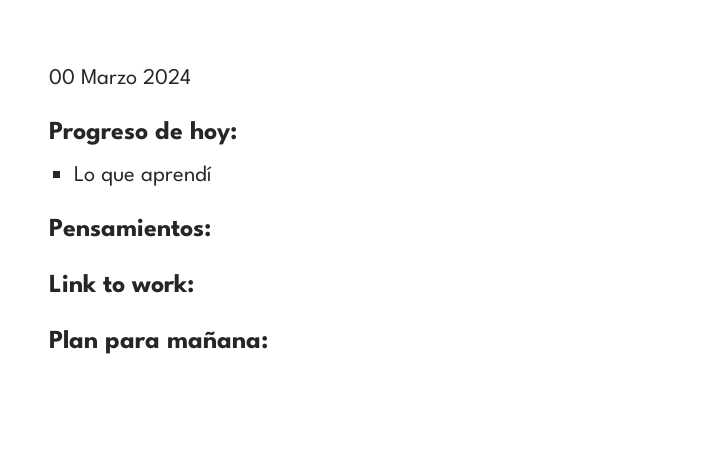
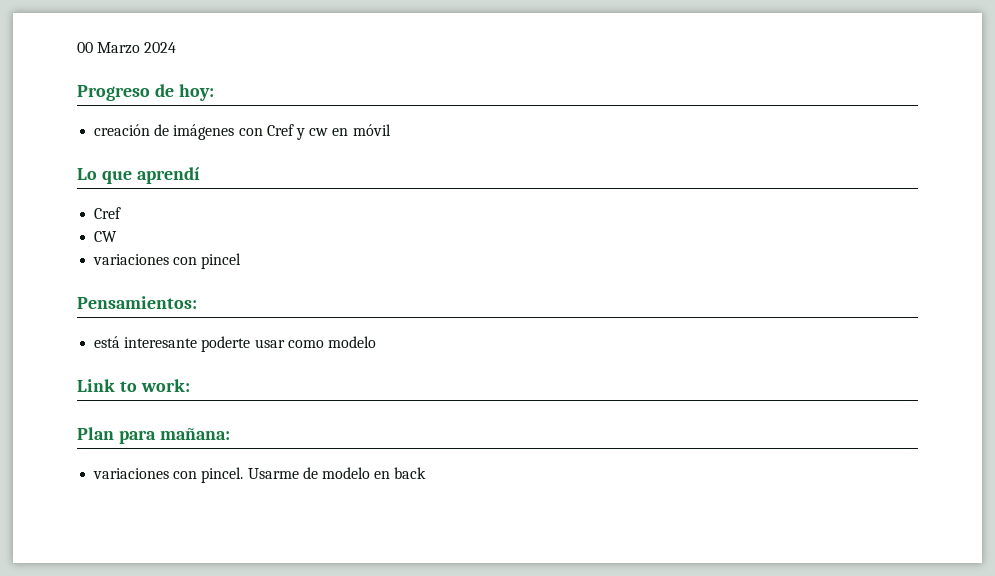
[73,165,212,186] [49,218,211,237] Lo que aprendí // Pensamientos: -> [94,124,391,140] [77,167,200,184] [94,207,122,219] [94,231,118,242] [93,253,242,269] [77,296,197,309] [94,336,376,352] creación de imágenes con Cref y cw en móvil // Lo que aprendí // Cref // CW // variaciones con pincel // Pensamientos: // está interesante poderte usar como modelo
(269, 340) none -> [93,467,427,483] // variaciones con pincel. Usarme de modelo en back

